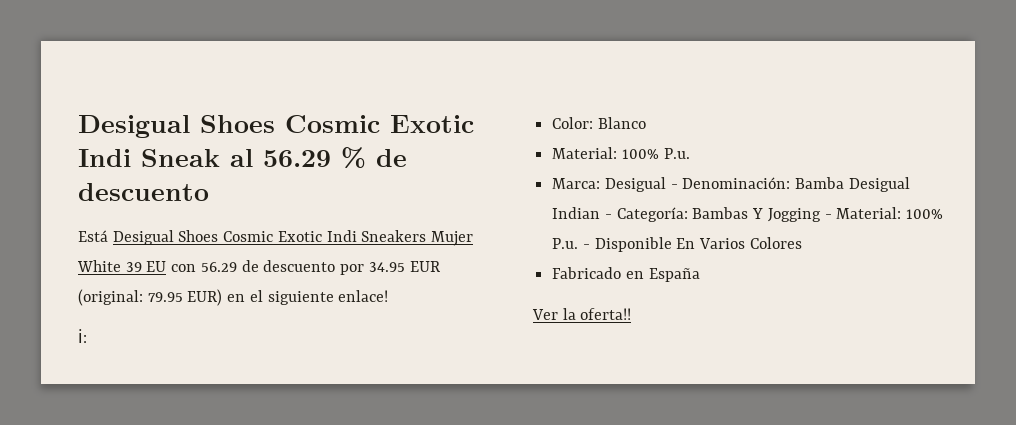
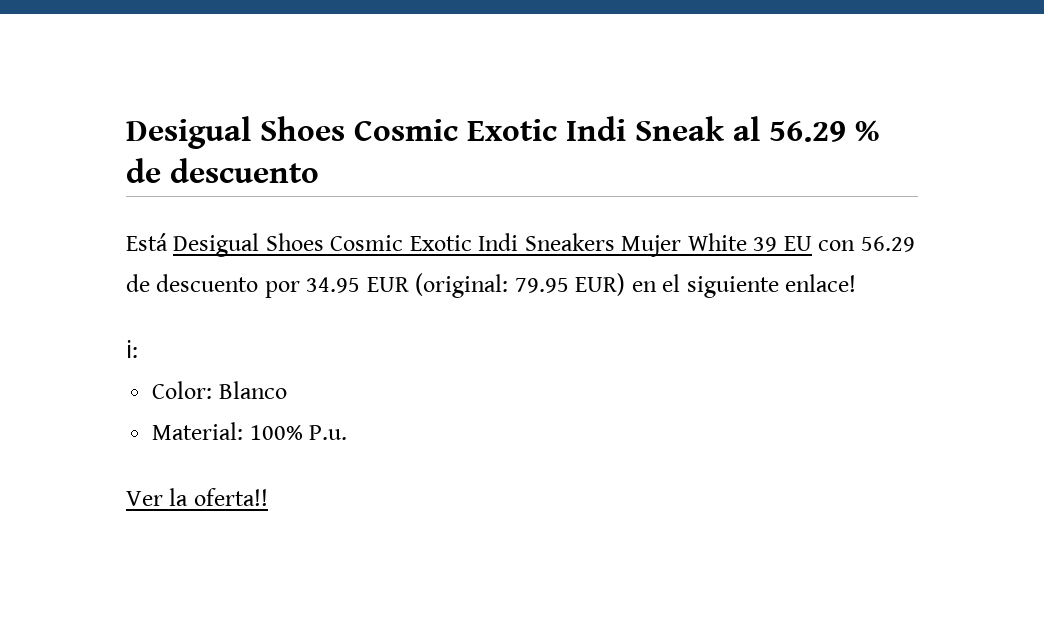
[552,177,910,192] [552,207,944,222] [552,237,802,252] [552,267,700,282] // Marca: Desigual - Denominación: Bamba Desigual Indian - Categoría: Bambas Y Jogging - Material: 100% P.u. - Disponible En Varios Colores // Fabricado en España -> (348, 432) none

